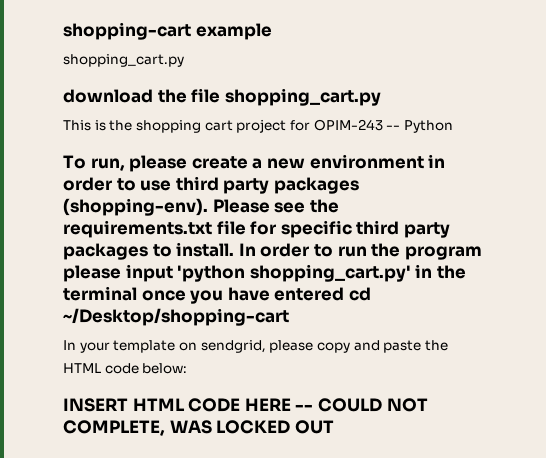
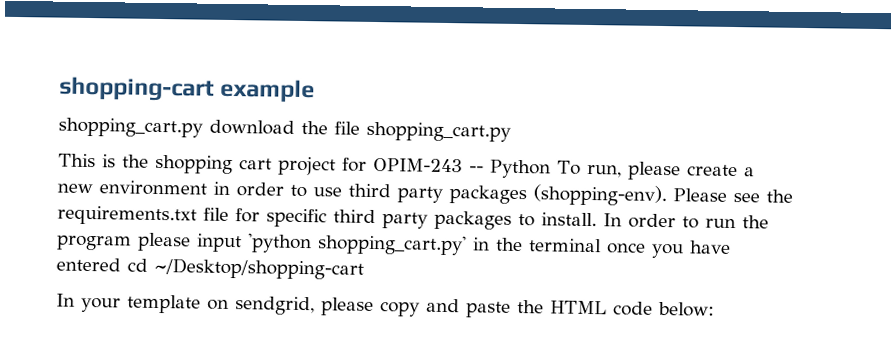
(184, 60) // -> (203, 127) none
(453, 126) // -> (551, 169) none
[63,398,428,412] [63,420,334,436] // INSERT HTML CODE HERE -- COULD NOT COMPLETE, WAS LOCKED OUT -> (715, 309) none

